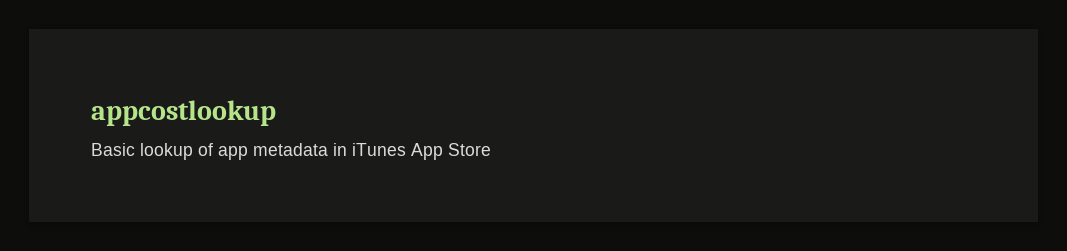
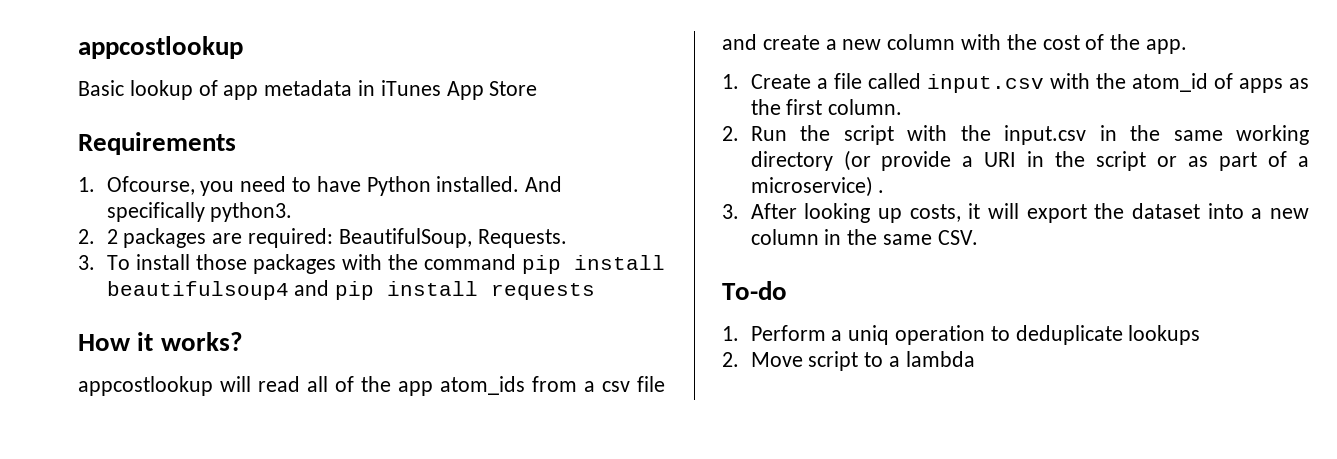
(491, 149) none -> [78,132,236,155] [78,176,563,196] [106,202,293,222] [78,228,567,248] [78,254,665,274] [106,280,596,300] [78,332,243,351] [78,376,665,396] [722,34,1188,54] [722,73,1309,93] [750,99,903,115] [722,125,1309,145] [750,150,1309,171] [750,176,885,197] [722,203,1309,223] [750,229,978,245] [722,281,787,300] [722,325,1201,345] [722,351,975,371] // Requirements // 1. Ofcourse, you need to have Python installed. And specifically python3. // 2. 2 packages are required: BeautifulSoup, Requests. // 3. To install those packages with the command pip install beautifulsoup4 and pip install requests // How it works? // appcostlookup will read all of the app atom_ids from a csv file and create a new column with the cost of the app. // 1. Create a file called input.csv with the atom_id of apps as the first column. // 2. Run the script with the input.csv in the same working directory (or provide a URI in the script or as part of a microservice) . // 3. After looking up costs, it will export the dataset into a new column in the same CSV. // To-do // 1. Perform a uniq operation to deduplicate lookups // 2. Move script to a lambda

